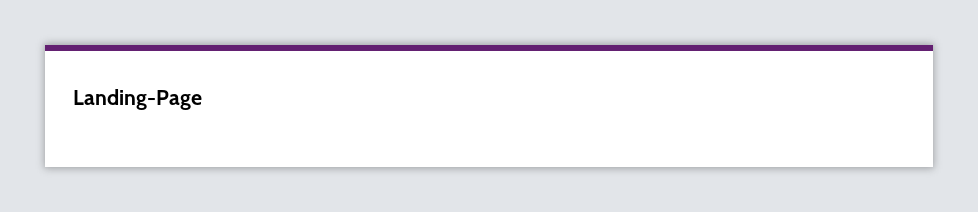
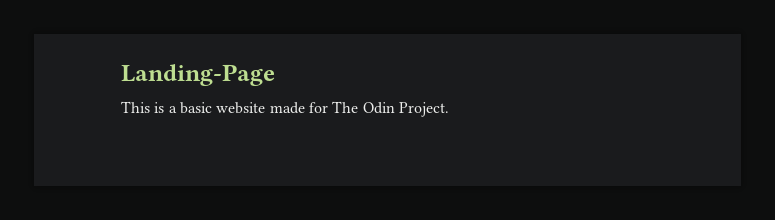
(202, 99) none -> [121,101,449,117] // This is a basic website made for The Odin Project.

